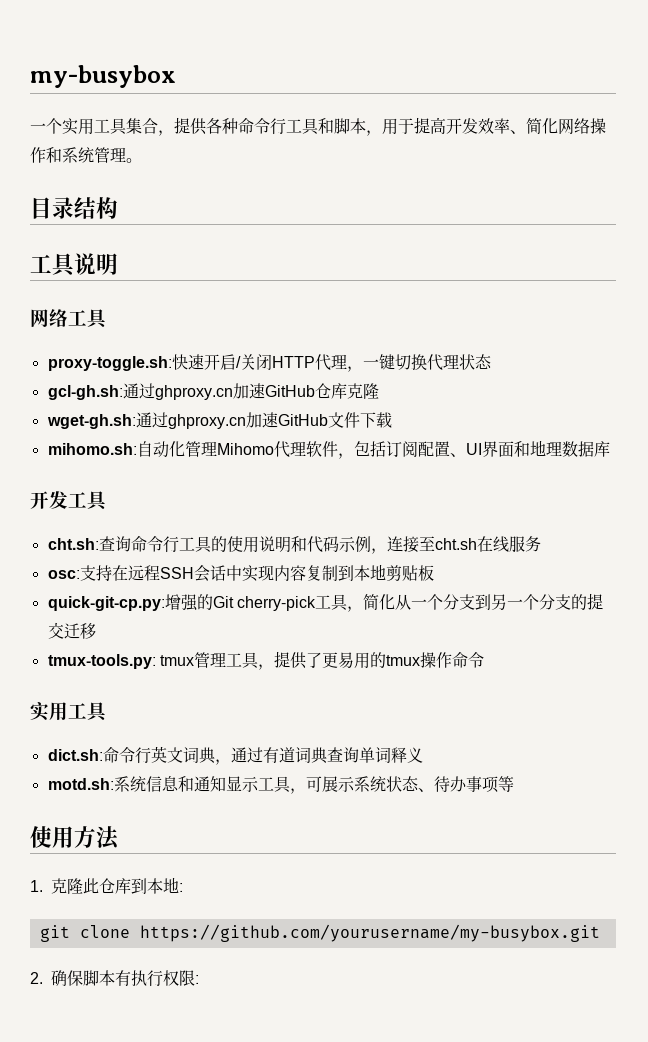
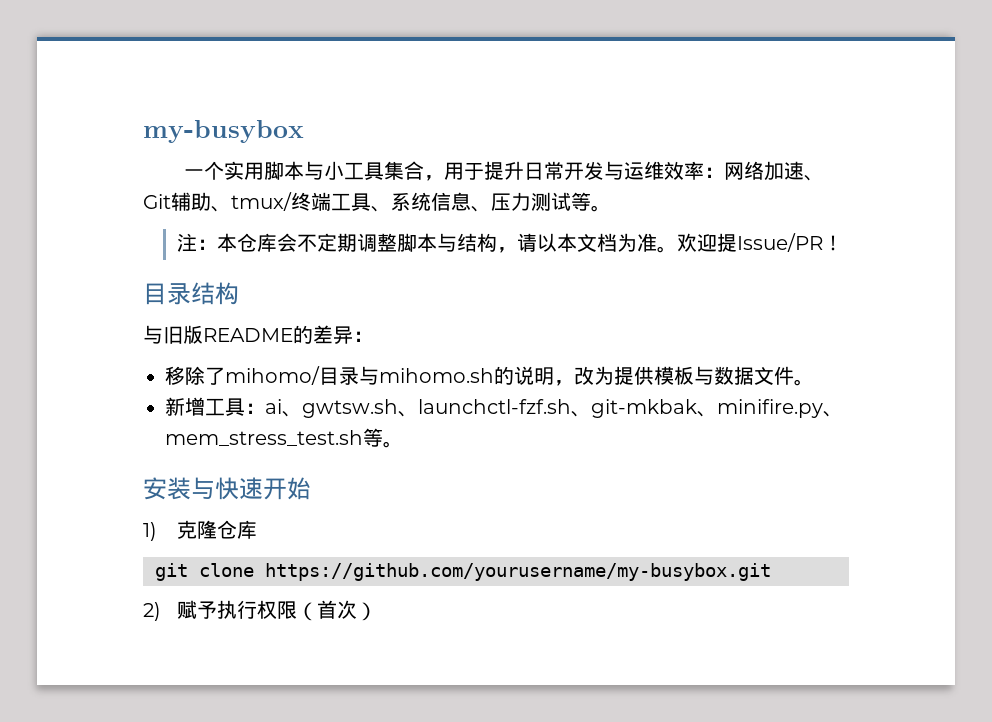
(94, 126) none -> [263,161,344,180] 脚本与小
[174,117,606,136] [30,147,142,163] [30,197,118,219] [30,253,118,277] [30,309,108,329] [47,354,492,372] [47,383,379,400] [46,412,392,429] [47,440,610,459] [30,491,108,511] [47,536,541,554] [47,564,434,582] [47,593,603,612] [47,622,96,639] [47,651,484,670] [30,702,108,722] [47,746,423,765] [47,776,514,794] [30,826,120,850] [30,877,183,894] 提供各种命令行工具和脚本，用于提高开发效率、简化网络操作和系统管理。 // 目录结构 // 工具说明 // 网络工具 // proxy-toggle.sh:快速开启/关闭HTTP代理，一键切换代理状态 // gcl-gh.sh:通过ghproxy.cn加速GitHub仓库克隆 // wget-gh.sh:通过ghproxy.cn加速GitHub文件下载 // mihomo.sh:自动化管理Mihomo代理软件，包括订阅配置、UI界面和地理数据库 // 开发工具 // cht.sh:查询命令行工具的使用说明和代码示例，连接至cht.sh在线服务 // osc:支持在远程SSH会话中实现内容复制到本地剪贴板 // quick-git-cp.py:增强的Git cherry-pick工具，简化从一个分支到另一个分支的提交迁移 // tmux-tools.py: tmux管理工具，提供了更易用的tmux操作命令 // 实用工具 // dict.sh:命令行英文词典，通过有道词典查询单词释义 // motd.sh:系统信息和通知显示工具，可展示系统状态、待办事项等 // 使用方法 // 1.克隆此仓库到本地: -> [443,161,824,181] [143,192,611,212] [177,233,844,253] [143,282,239,305] [143,325,373,344] [165,366,814,386] [165,397,843,418] [165,428,403,448] [143,477,311,500] [143,520,258,541] 用于提升日常开发与运维效率：网络加速、Git辅助、tmux/终端工具、系统信息、压力测试等。 // 注：本仓库会不定期调整脚本与结构，请以本文档为准。欢迎提Issue/PR！ // 目录结构 // 与旧版README的差异： // 移除了mihomo/目录与mihomo.sh的说明，改为提供模板与数据文件。 // 新增工具：ai、gwtsw.sh、launchctl-fzf.sh、git-mkbak、minifire.py、mem_stress_test.sh等。 // 安装与快速开始 // 1)克隆仓库
[30,970,199,987] 2.确保脚本有执行权限: -> [143,600,378,621] 2)赋予执行权限（首次）

